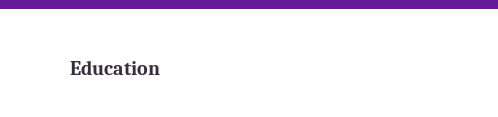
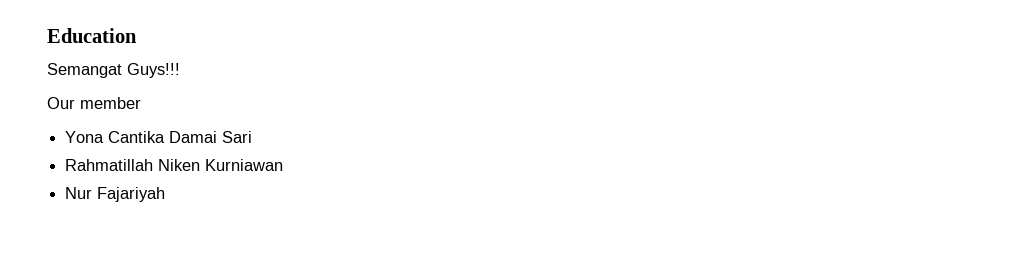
(160, 67) none -> [47,63,180,78] [47,97,141,109] [65,131,253,143] [65,159,284,171] [65,187,166,202] // Semangat Guys!!! // Our member // Yona Cantika Damai Sari // Rahmatillah Niken Kurniawan // Nur Fajariyah

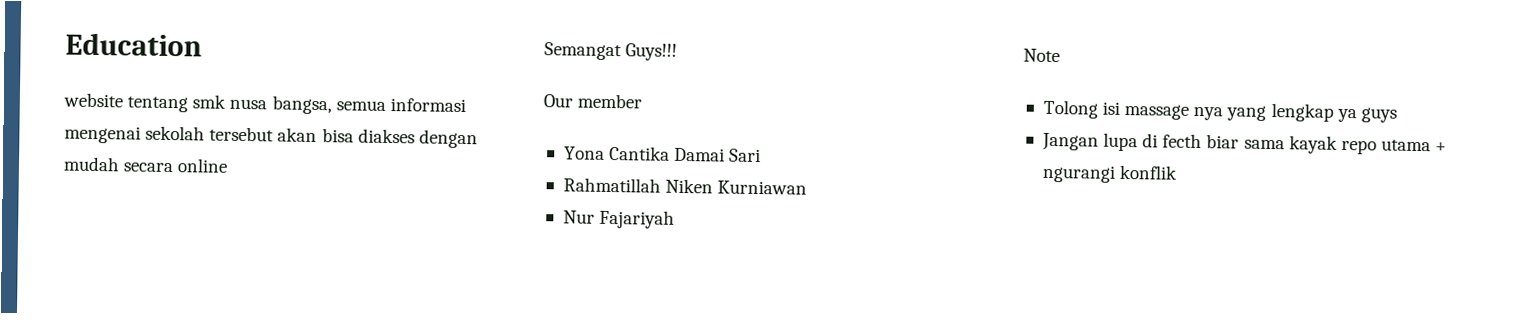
(137, 35) none -> [63,92,466,115] [64,125,478,149] [63,156,229,173] // website tentang smk nusa bangsa, semua informasi mengenai sekolah tersebut akan bisa diakses dengan mudah secara online
(166, 194) none -> [1023,48,1060,63] [1042,99,1397,123] [1041,132,1448,155] [1041,164,1179,183] // Note // Tolong isi massage nya yang lengkap ya guys // Jangan lupa di fecth biar sama kayak repo utama + ngurangi konflik

